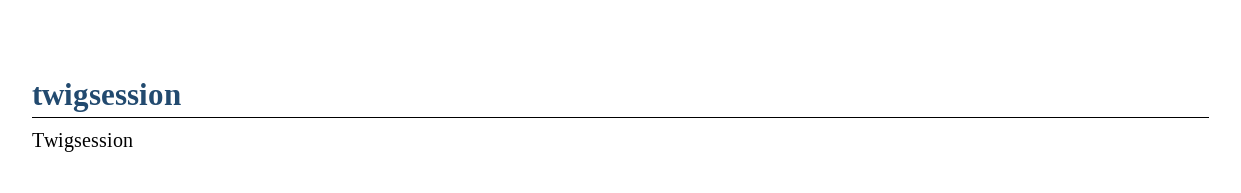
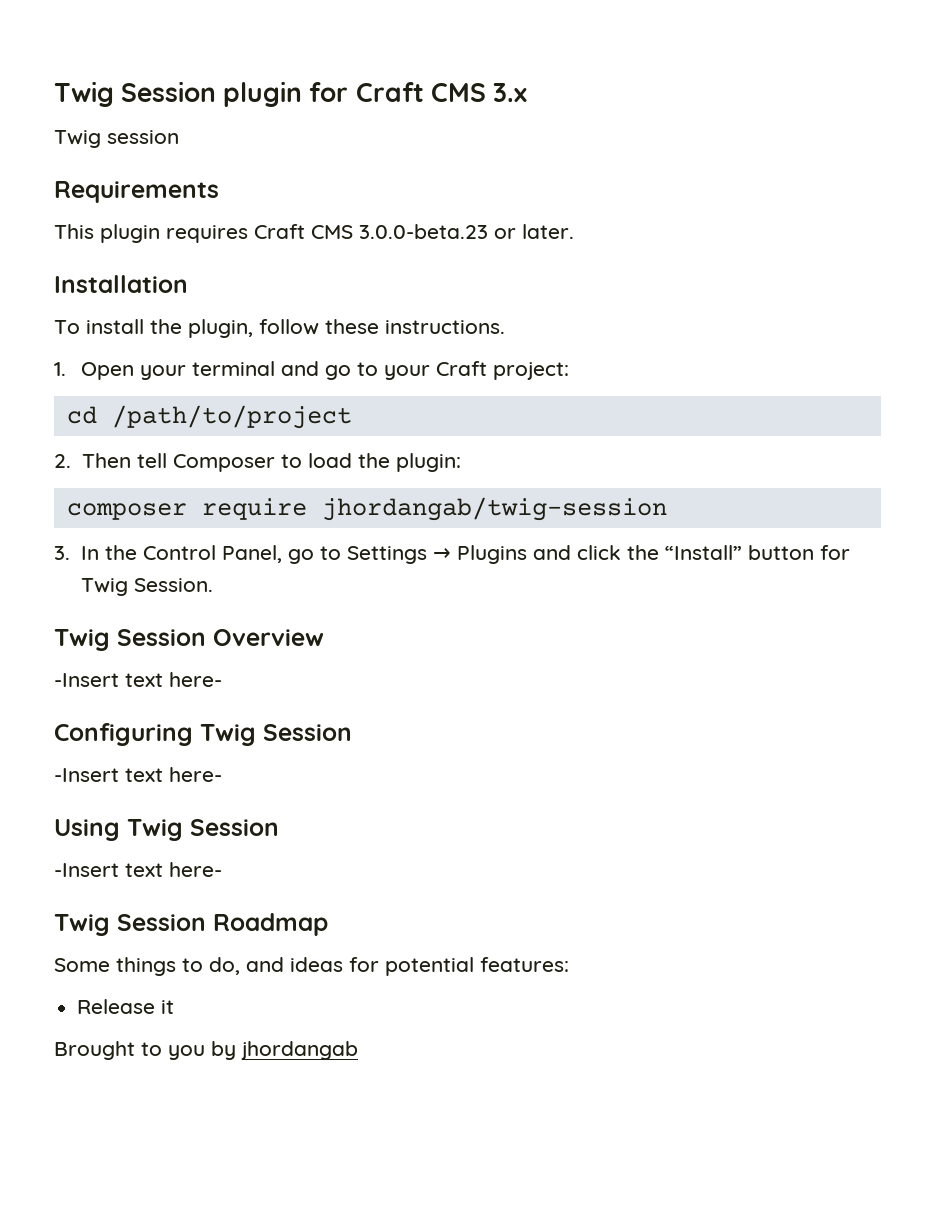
[32,83,181,112] [32,133,133,152] twigsession // Twigsession -> [54,81,527,107] [54,130,179,148] [54,181,219,203] [54,224,574,243] [54,275,188,293] [54,319,505,338] [54,361,570,380] [66,405,352,429] [54,453,461,472] [66,497,667,521] [54,545,851,564] [81,578,214,596] [54,629,324,651] [54,672,222,687] [54,723,352,746] [54,767,222,782] [54,819,279,841] [54,862,222,877] [54,913,328,936] [54,957,569,976] [77,999,175,1014] [54,1041,358,1060] Twig Session plugin for Craft CMS 3.x // Twig session // Requirements // This plugin requires Craft CMS 3.0.0-beta.23 or later. // Installation // To install the plugin, follow these instructions. // 1. Open your terminal and go to your Craft project: // cd /path/to/project // 2. Then tell Composer to load the plugin: // composer require jhordangab/twig-session // 3. In the Control Panel, go to Settings → Plugins and click the “Install” button for Twig Session. // Twig Session Overview // -Insert text here- // Configuring Twig Session // -Insert text here- // Using Twig Session // -Insert text here- // Twig Session Roadmap // Some things to do, and ideas for potential features: // Release it // Brought to you by jhordangab

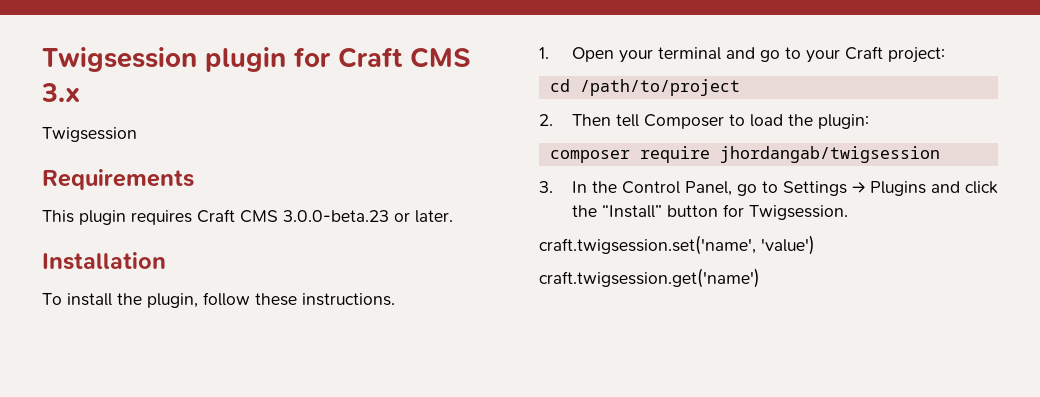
[54,81,217,107] Twig Session -> [42,47,197,72] Twigsession
[54,130,179,148] Twig session -> [42,127,137,142] Twigsession
[321,497,667,521] jhordangab/twig-session -> [719,146,940,163] jhordangab/twigsession
[81,578,214,596] [54,629,324,651] [54,672,222,687] [54,723,352,746] [54,767,222,782] [54,819,279,841] [54,862,222,877] [54,913,328,936] [54,957,569,976] [77,999,175,1014] [54,1041,358,1060] Twig Session. // Twig Session Overview // -Insert text here- // Configuring Twig Session // -Insert text here- // Using Twig Session // -Insert text here- // Twig Session Roadmap // Some things to do, and ideas for potential features: // Release it // Brought to you by jhordangab -> [748,205,848,220] [539,235,815,255] [539,268,760,288] Twigsession. // craft.twigsession.set('name', 'value') // craft.twigsession.get('name')

